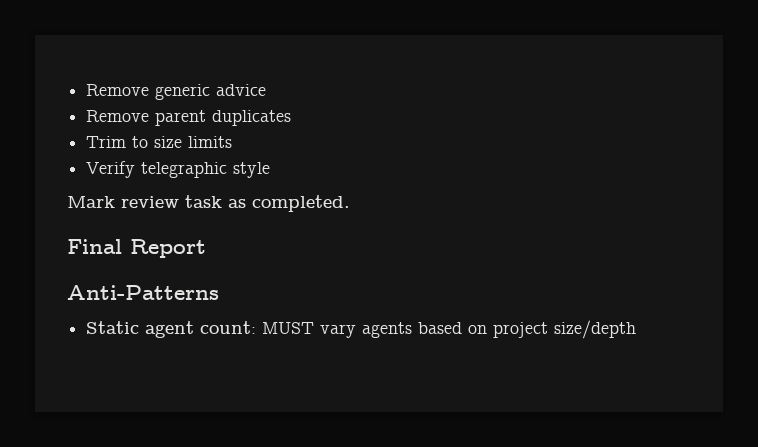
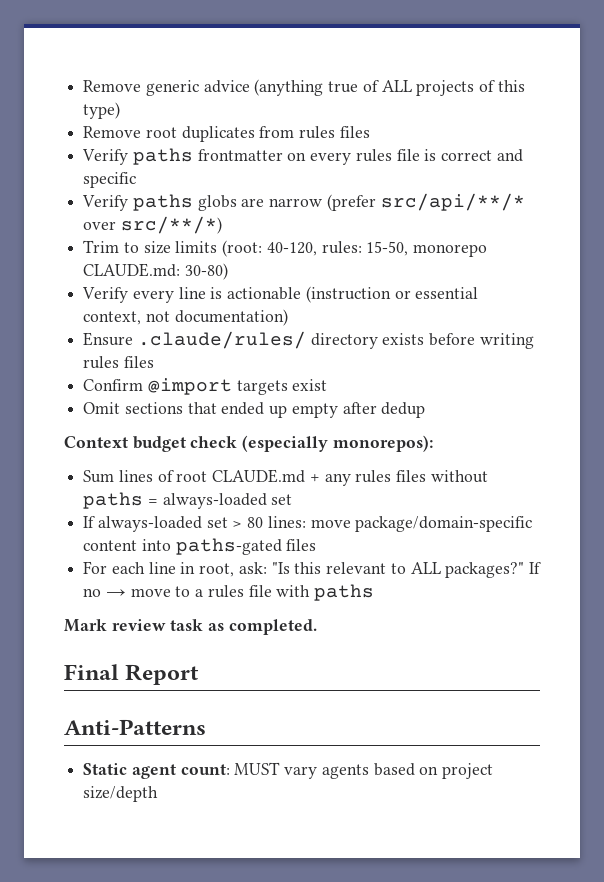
[86,110,207,126] // Remove parent -> [254,79,525,96] [83,102,121,119] [83,126,177,138] (anything true of ALL projects of this type) // Remove root
[86,136,233,148] [86,161,271,178] // Trim to size limits // Verify telegraphic style -> [259,126,370,139] [82,148,523,165] [83,172,137,188] [82,193,525,211] [83,216,222,234] [83,240,488,257] [83,263,228,280] [82,286,479,303] [83,309,288,326] [83,331,534,349] [83,356,154,369] [83,378,328,395] [83,402,426,418] [64,435,433,452] [83,469,488,486] [83,492,293,509] [83,516,533,532] [83,538,317,555] [83,561,541,578] [83,584,375,601] from rules files // Verify paths frontmatter on every rules file is correct and specific // Verify paths globs are narrow (prefer src/api/**/* over src/**/*) // Trim to size limits (root: 40-120, rules: 15-50, monorepo CLAUDE.md: 30-80) // Verify every line is actionable (instruction or essential context, not documentation) // Ensure .claude/rules/ directory exists before writing rules files // Confirm @import targets exist // Omit sections that ended up empty after dedup // Context budget check (especially monorepos): // Sum lines of root CLAUDE.md + any rules files without paths = always-loaded set // If always-loaded set > 80 lines: move package/domain-specific content into paths-gated files // For each line in root, ask: "Is this relevant to ALL packages?" If no → move to a rules file with paths

